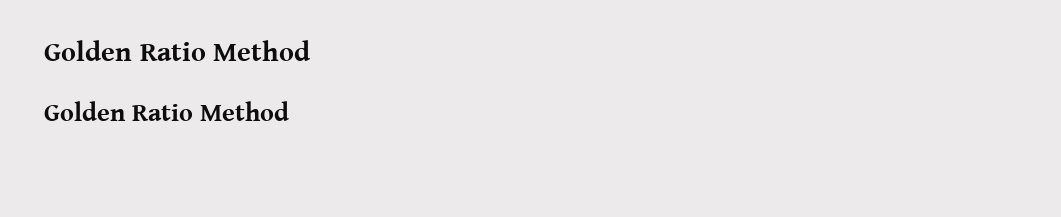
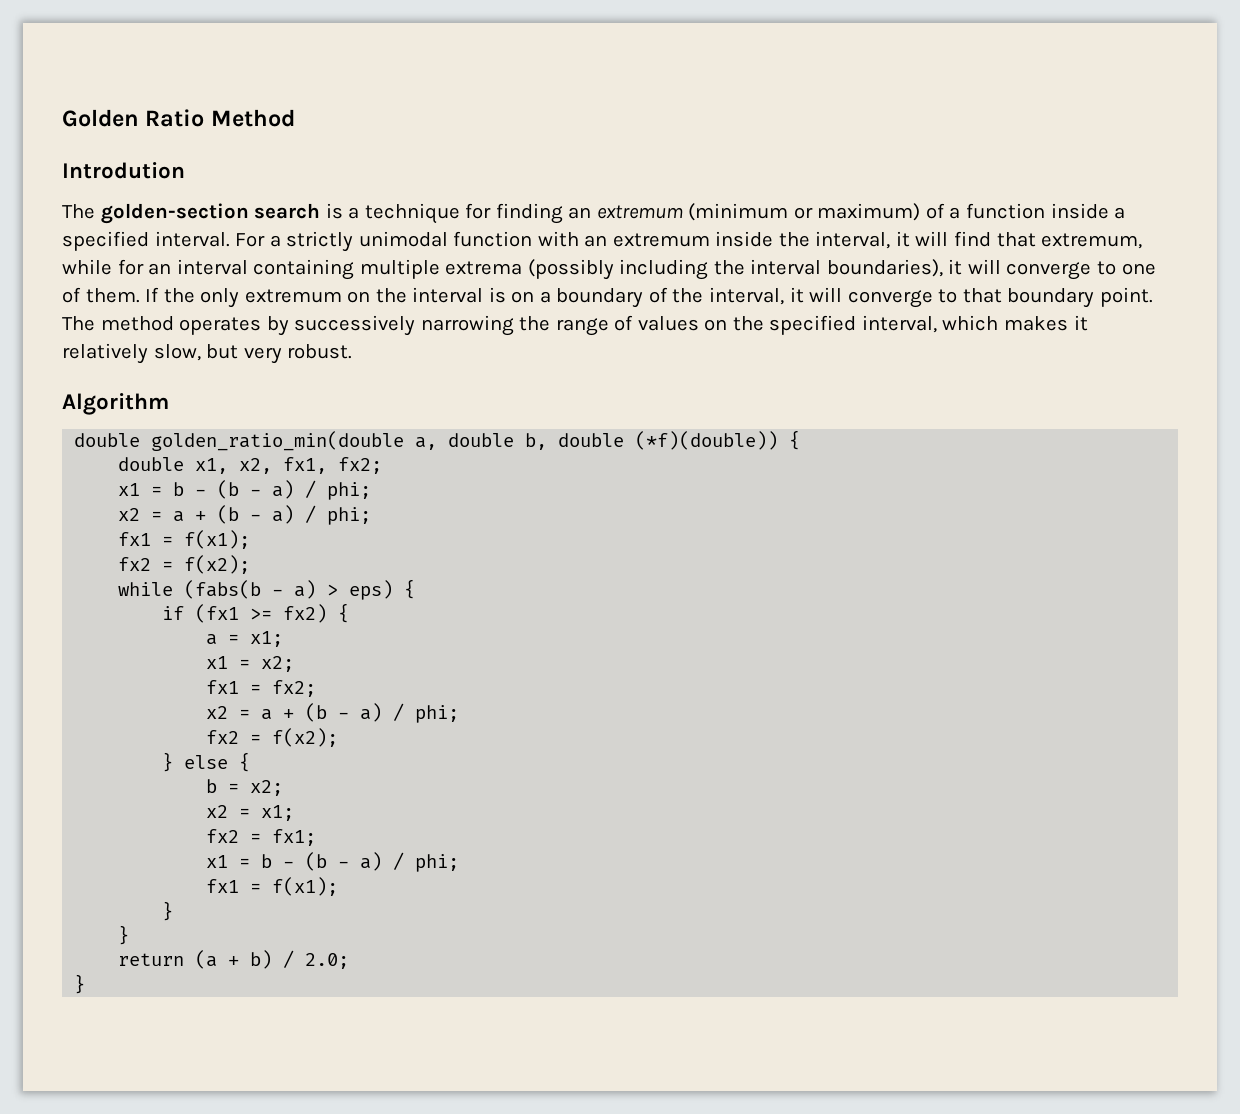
[44,101,290,121] Golden Ratio Method -> [62,162,185,179] [62,203,1126,224] [62,231,1143,252] [62,259,1156,280] [62,287,1153,308] [62,315,1088,336] [62,343,353,364] [62,393,169,415] [74,430,801,451] [118,457,383,474] [118,480,372,500] [118,505,372,525] [118,530,251,549] [118,555,251,574] [118,579,416,600] [162,603,350,623] [206,631,284,647] [206,656,295,672] [206,680,317,697] [206,703,460,723] [206,728,339,747] [162,752,251,772] [206,779,284,796] [206,805,295,821] [206,829,317,846] [206,852,460,872] [206,877,339,896] [162,901,174,921] [118,925,130,945] [118,950,350,969] [74,974,86,994] Introdution // The golden-section search is a technique for finding an extremum (minimum or maximum) of a function inside a specified interval. For a strictly unimodal function with an extremum inside the interval, it will find that extremum, while for an interval containing multiple extrema (possibly including the interval boundaries), it will converge to one of them. If the only extremum on the interval is on a boundary of the interval, it will converge to that boundary point. The method operates by successively narrowing the range of values on the specified interval, which makes it relatively slow, but very robust. // Algorithm // double golden_ratio_min(double a, double b, double (*f)(double)) { // double x1, x2, fx1, fx2; // x1 = b - (b - a) / phi; // x2 = a + (b - a) / phi; // fx1 = f(x1); // fx2 = f(x2); // while (fabs(b - a) > eps) { // if (fx1 >= fx2) { // a = x1; // x1 = x2; // fx1 = fx2; // x2 = a + (b - a) / phi; // fx2 = f(x2); // } else { // b = x2; // x2 = x1; // fx2 = fx1; // x1 = b - (b - a) / phi; // fx1 = f(x1); // } // } // return (a + b) / 2.0; // }

